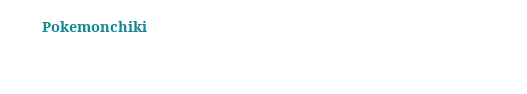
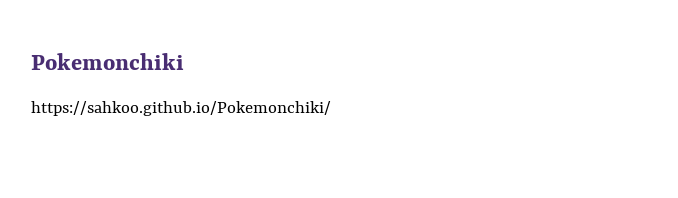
(147, 26) none -> [31,101,331,116] // https://sahkoo.github.io/Pokemonchiki/

